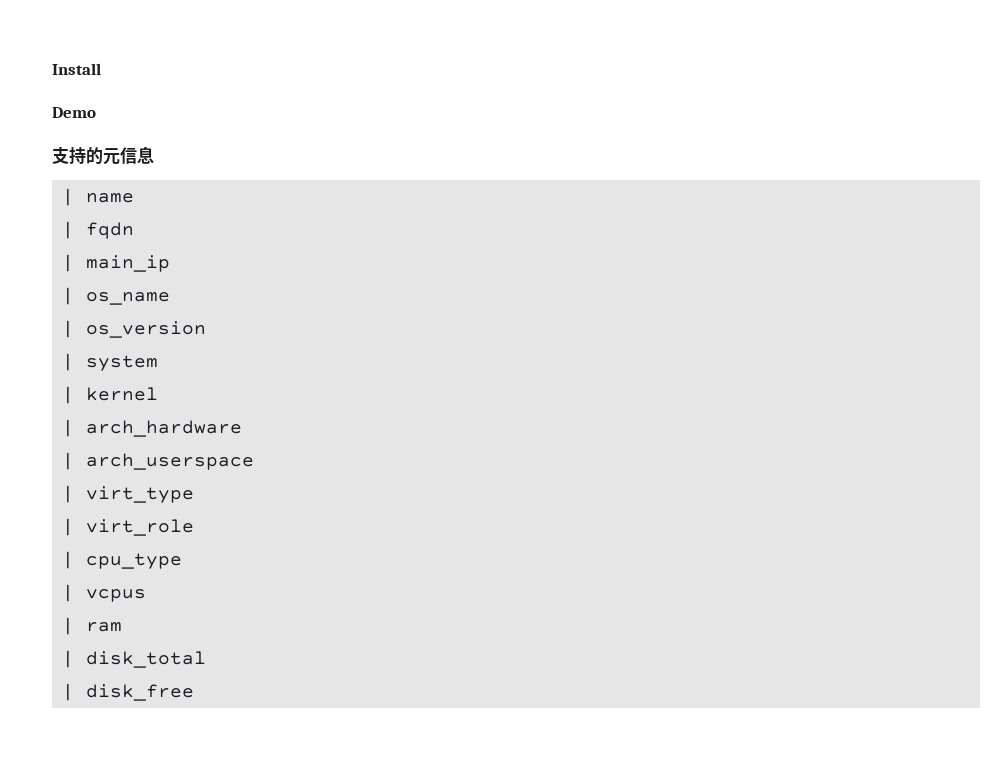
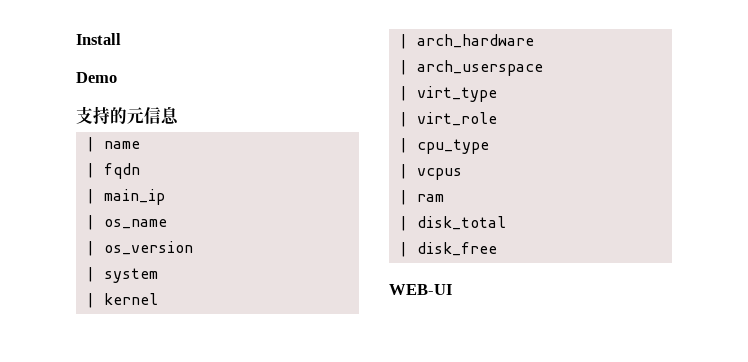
(194, 692) none -> [389,284,452,295] // WEB-UI

